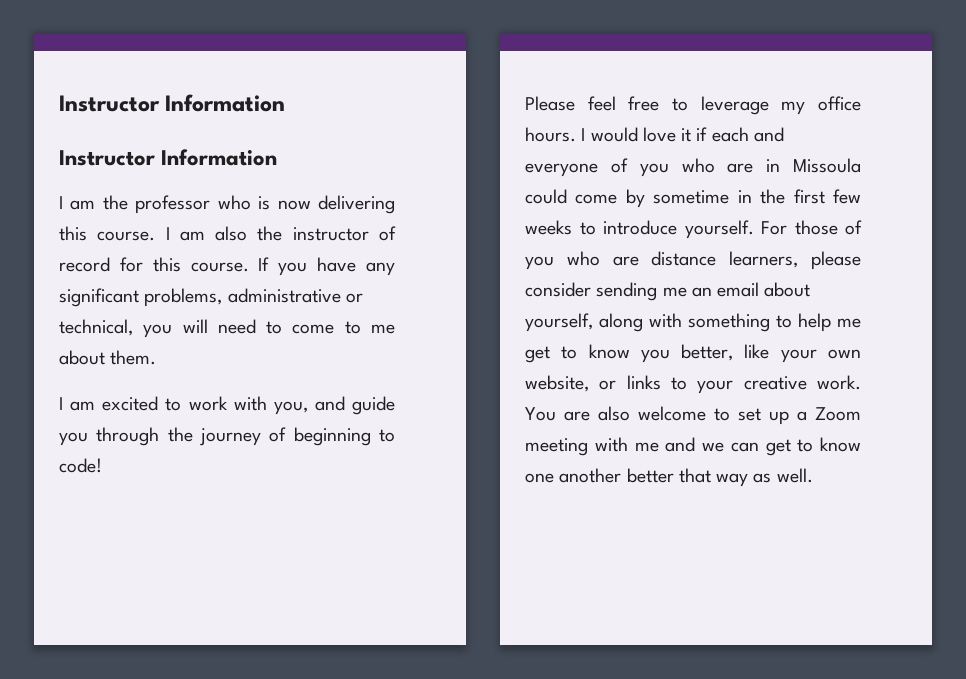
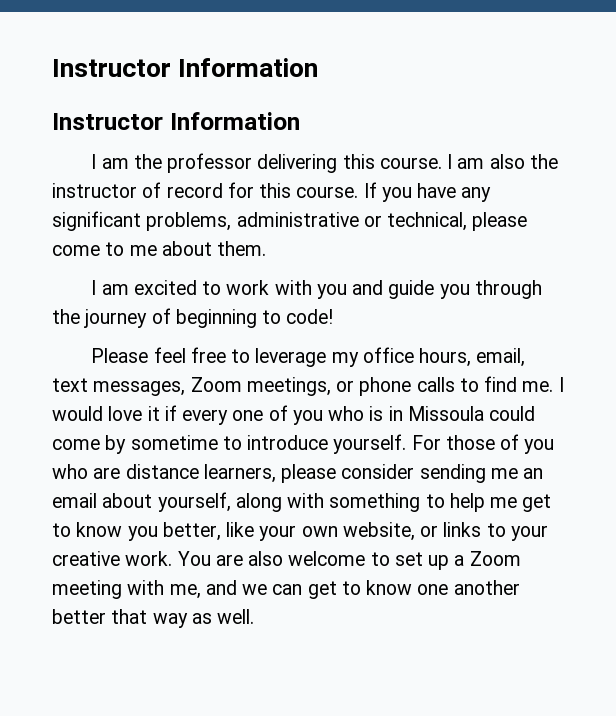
[217,195,311,210] who is now -> (253, 163) none
[143,319,283,338] you will need to -> [472,212,528,231] please
[273,401,308,415] you, -> [316,284,347,299] you
[525,127,576,142] hours. -> [419,348,526,367] [52,376,554,396] hours, email, text messages, Zoom meetings, or phone calls to find me.
[711,127,784,142] [525,158,754,177] each and everyone of you who are -> [182,405,384,425] every one of you who is
[737,189,861,204] [525,220,572,235] in the first few weeks -> (218, 442) none
[634,442,659,452] me -> [169,584,201,599] me,

